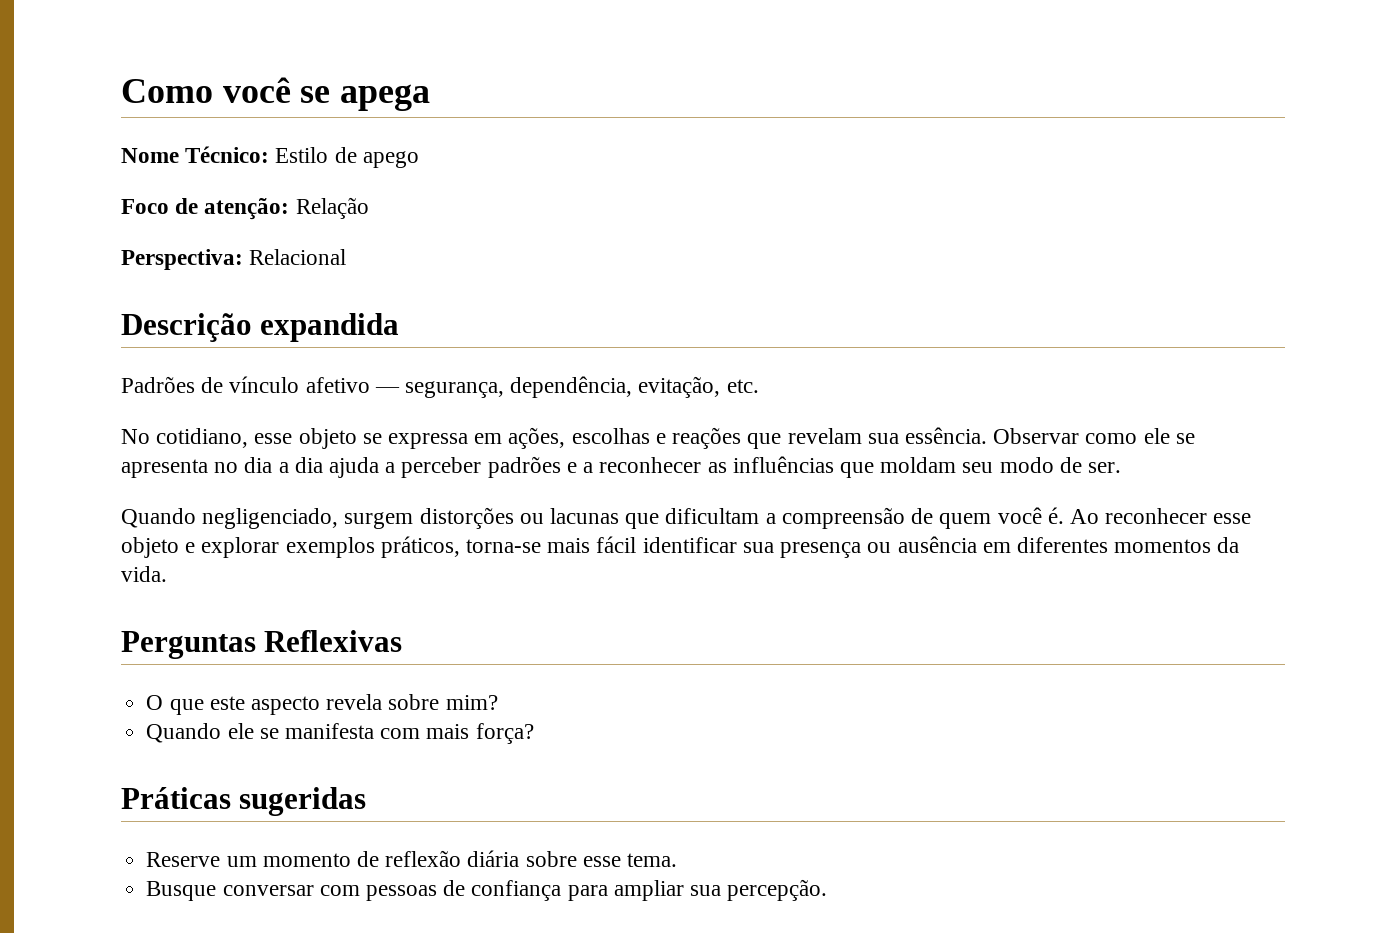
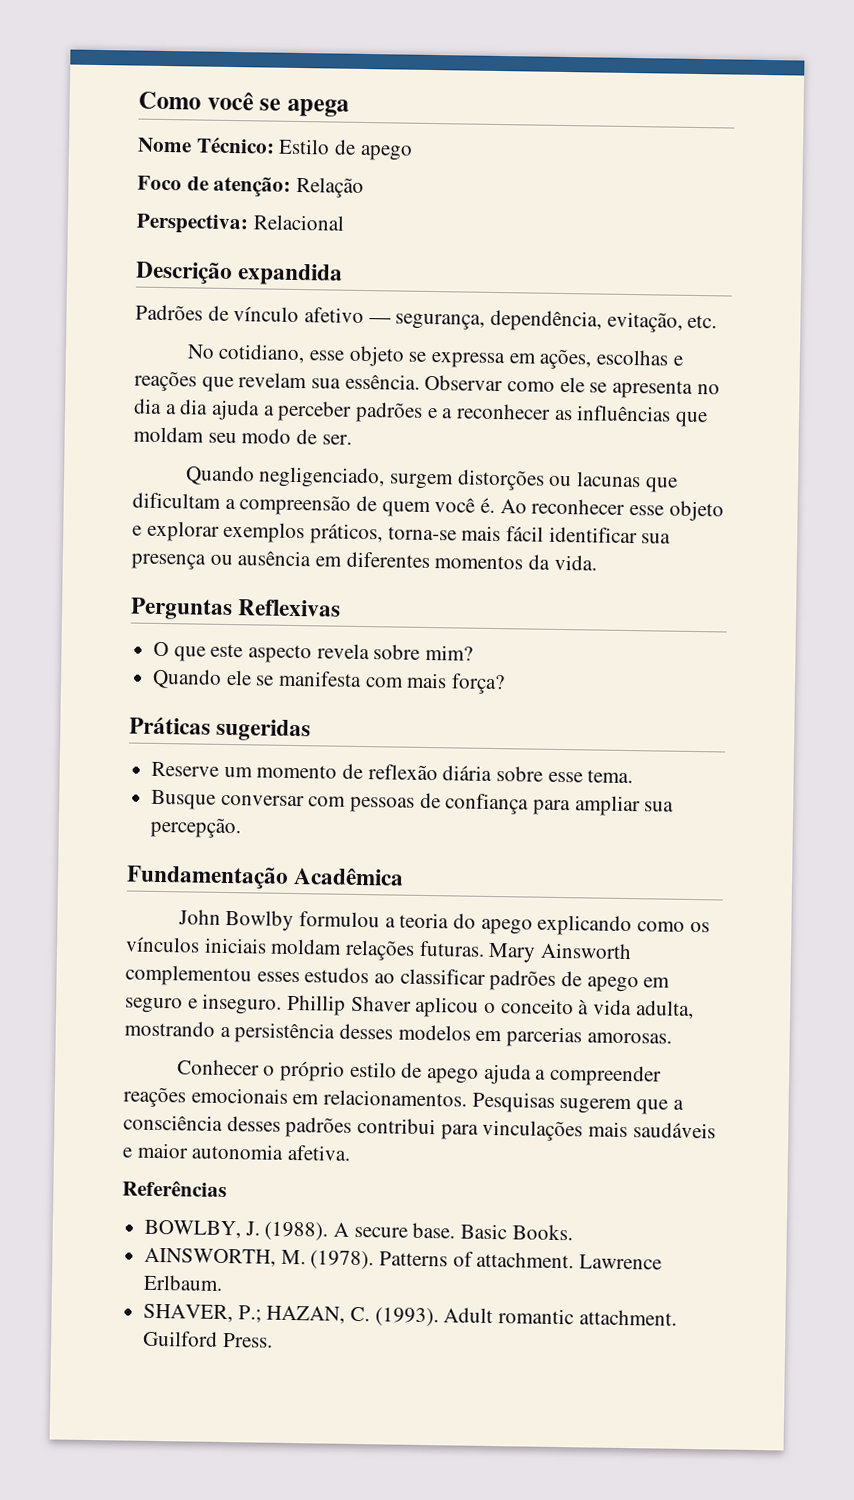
(828, 890) none -> [126,865,405,889] [177,909,710,937] [125,936,633,963] [125,964,671,993] [125,993,694,1020] [124,1020,672,1048] [176,1059,663,1087] [123,1086,684,1115] [123,1114,716,1142] [122,1142,352,1161] [122,1180,227,1198] [144,1219,573,1241] [144,1247,663,1270] [143,1274,224,1291] [143,1303,677,1327] [143,1330,273,1348] // Fundamentação Acadêmica // John Bowlby formulou a teoria do apego explicando como os vínculos iniciais moldam relações futuras. Mary Ainsworth complementou esses estudos ao classificar padrões de apego em seguro e inseguro. Phillip Shaver aplicou o conceito à vida adulta, mostrando a persistência desses modelos em parcerias amorosas. // Conhecer o próprio estilo de apego ajuda a compreender reações emocionais em relacionamentos. Pesquisas sugerem que a consciência desses padrões contribui para vinculações mais saudáveis e maior autonomia afetiva. // Referências // BOWLBY, J. (1988). A secure base. Basic Books. // AINSWORTH, M. (1978). Patterns of attachment. Lawrence Erlbaum. // SHAVER, P.; HAZAN, C. (1993). Adult romantic attachment. Guilford Press.

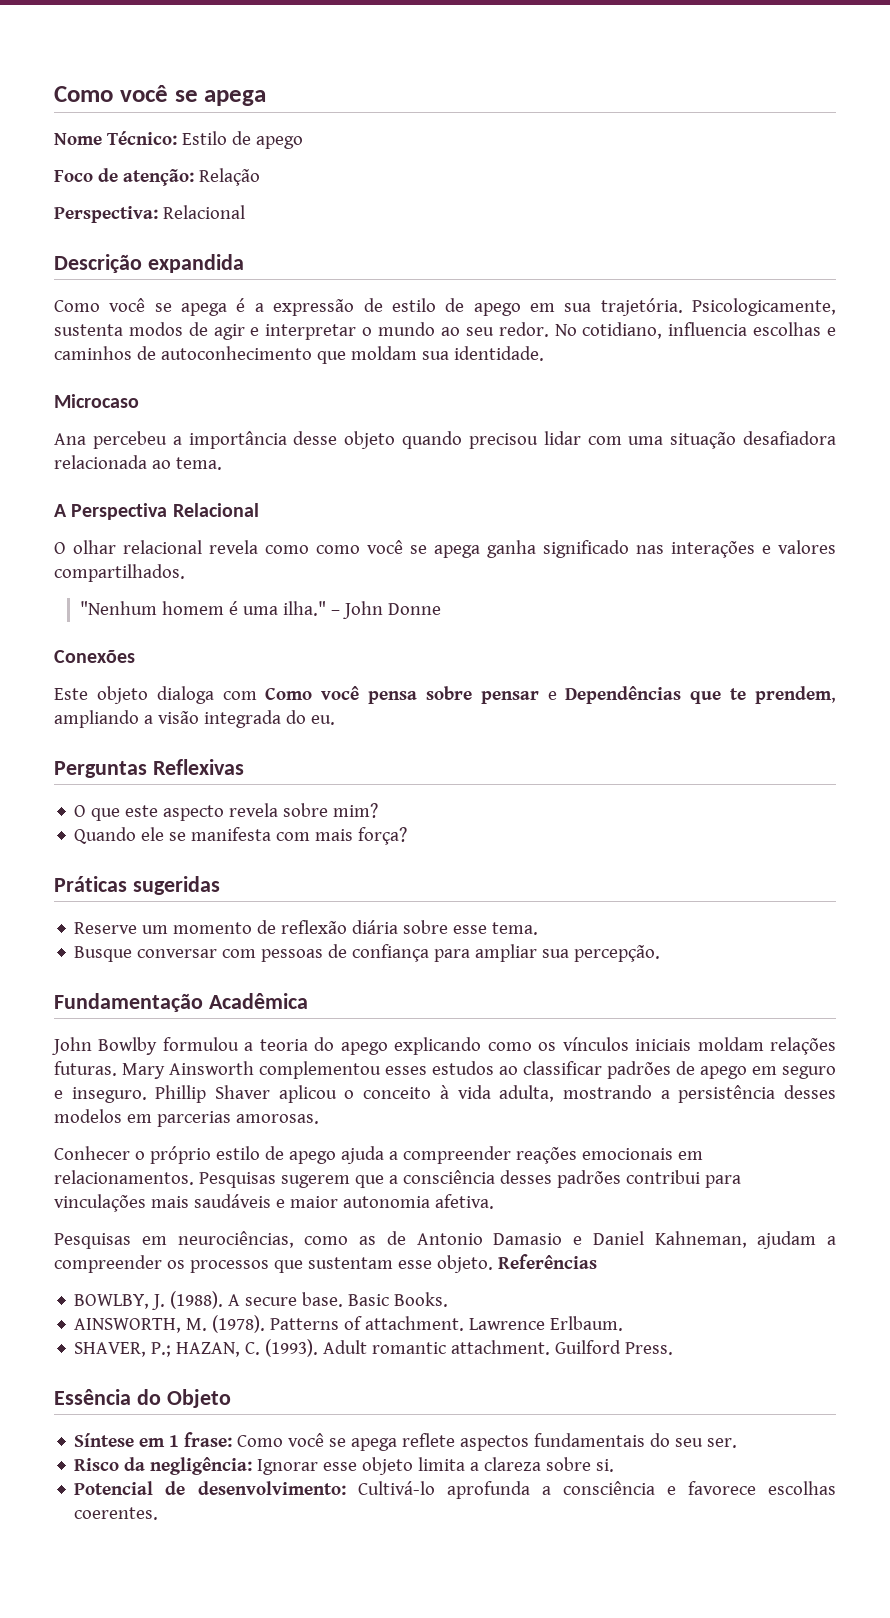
[135,304,718,333] [186,343,683,370] [134,370,720,399] [134,398,709,428] [133,426,352,445] [184,465,678,493] [132,492,724,522] [132,520,672,545] [131,550,597,571] Padrões de vínculo afetivo — segurança, dependência, evitação, etc. // No cotidiano, esse objeto se expressa em ações, escolhas e reações que revelam sua essência. Observar como ele se apresenta no dia a dia ajuda a perceber padrões e a reconhecer as influências que moldam seu modo de ser. // Quando negligenciado, surgem distorções ou lacunas que dificultam a compreensão de quem você é. Ao reconhecer esse objeto e explorar exemplos práticos, torna-se mais fácil identificar sua presença ou ausência em diferentes momentos da vida. -> [54,298,836,316] [54,322,837,340] [54,346,544,364] [54,394,139,408] [54,431,836,449] [54,455,222,470] [54,503,259,520] [54,540,836,558] [54,564,185,582] [79,601,441,619] [54,650,135,663] [54,686,836,704] [54,710,335,728] Como você se apega é a expressão de estilo de apego em sua trajetória. Psicologicamente, sustenta modos de agir e interpretar o mundo ao seu redor. No cotidiano, influencia escolhas e caminhos de autoconhecimento que moldam sua identidade. // Microcaso // Ana percebeu a importância desse objeto quando precisou lidar com uma situação desafiadora relacionada ao tema. // A Perspectiva Relacional // O olhar relacional revela como como você se apega ganha significado nas interações e valores compartilhados. // "Nenhum homem é uma ilha." – John Donne // Conexões // Este objeto dialoga com Como você pensa sobre pensar e Dependências que te prendem, ampliando a visão integrada do eu.
(352, 1152) none -> [54,1231,836,1249] [54,1255,493,1273] Pesquisas em neurociências, como as de Antonio Damasio e Daniel Kahneman, ajudam a compreender os processos que sustentam esse objeto.
(273, 1340) none -> [54,1389,231,1408] [74,1432,738,1451] [74,1457,615,1475] [74,1481,836,1499] [74,1507,159,1520] // Essência do Objeto // Síntese em 1 frase: Como você se apega reflete aspectos fundamentais do seu ser. // Risco da negligência: Ignorar esse objeto limita a clareza sobre si. // Potencial de desenvolvimento: Cultivá-lo aprofunda a consciência e favorece escolhas coerentes.

